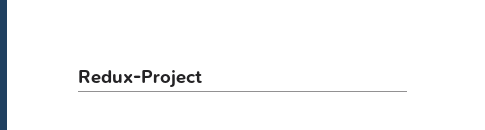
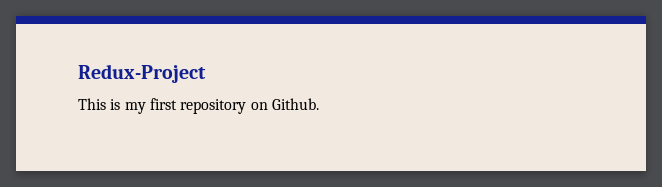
(202, 79) none -> [78,98,319,114] // This is my first repository on Github.

